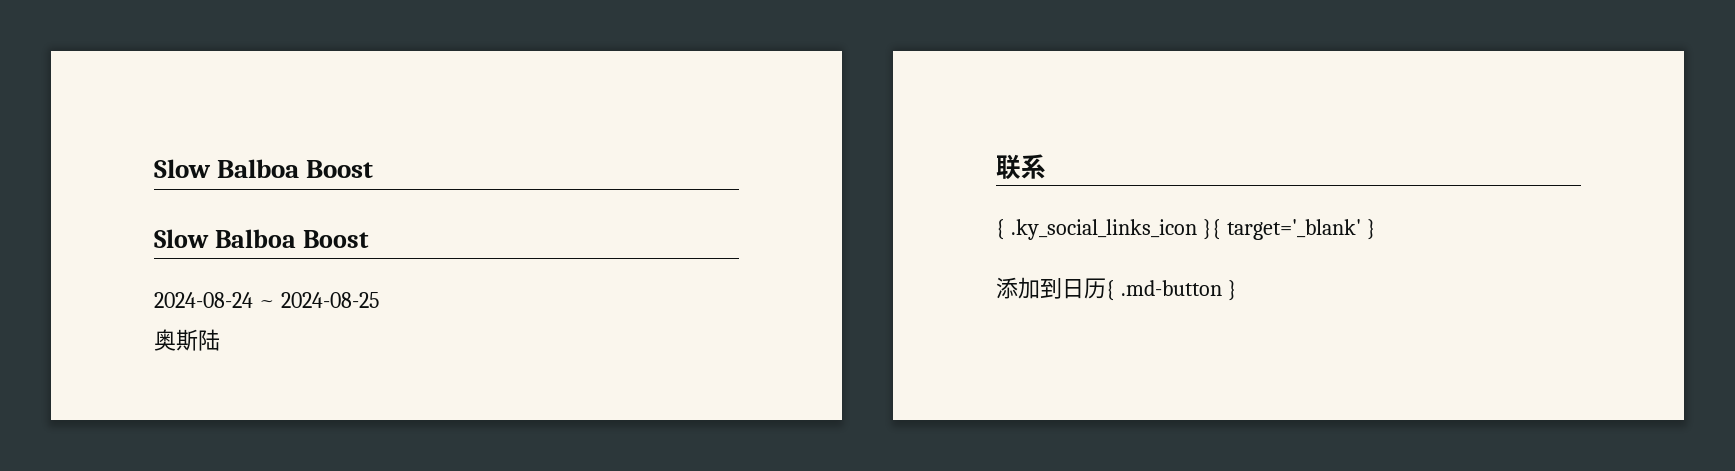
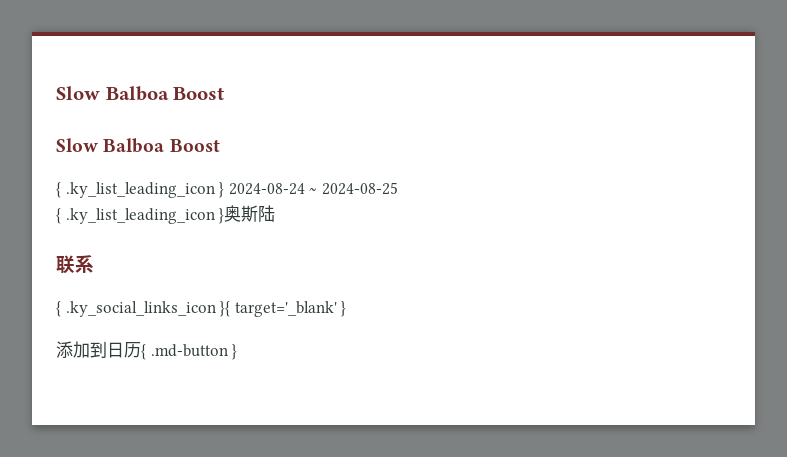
(369, 239) none -> [56,182,225,198] { .ky_list_leading_icon }
(379, 300) none -> [56,208,225,224] { .ky_list_leading_icon }

